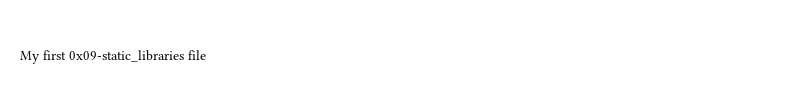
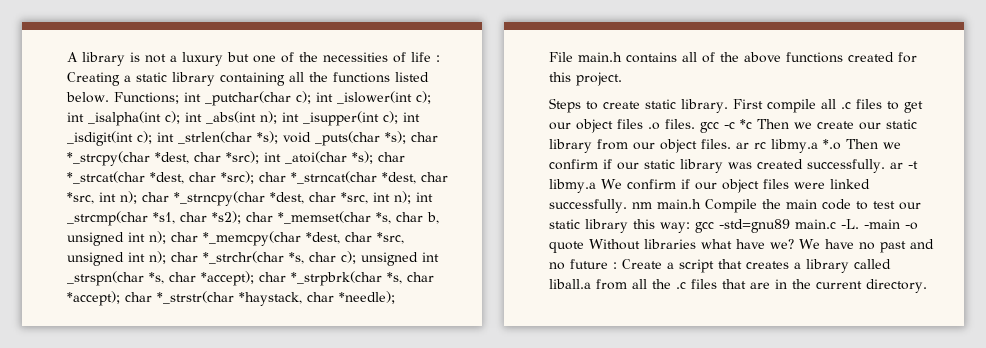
[20,50,206,64] My first 0x09-static_libraries file -> [67,52,440,66] [67,72,429,86] [66,91,431,106] [67,111,420,126] [67,131,438,146] [67,151,405,166] [67,171,448,184] [67,191,433,206] [67,211,439,226] [67,231,404,246] [67,251,439,266] [67,271,434,286] [67,291,395,306] [549,52,917,63] [549,72,622,86] [549,98,923,113] [549,119,917,133] [549,139,901,153] [549,159,918,173] [549,179,870,193] [549,199,921,213] [549,219,918,233] [549,239,934,253] [549,259,891,273] [549,279,927,293] A library is not a luxury but one of the necessities of life : Creating a static library containing all the functions listed below. Functions; int _putchar(char c); int _islower(int c); int _isalpha(int c); int _abs(int n); int _isupper(int c); int _isdigit(int c); int _strlen(char *s); void _puts(char *s); char *_strcpy(char *dest, char *src); int _atoi(char *s); char *_strcat(char *dest, char *src); char *_strncat(char *dest, char *src, int n); char *_strncpy(char *dest, char *src, int n); int _strcmp(char *s1, char *s2); char *_memset(char *s, char b, unsigned int n); char *_memcpy(char *dest, char *src, unsigned int n); char *_strchr(char *s, char c); unsigned int _strspn(char *s, char *accept); char *_strpbrk(char *s, char *accept); char *_strstr(char *haystack, char *needle); // File main.h contains all of the above functions created for this project. // Steps to create static library. First compile all .c files to get our object files .o files. gcc -c *c Then we create our static library from our object files. ar rc libmy.a *.o Then we confirm if our static library was created successfully. ar -t libmy.a We confirm if our object files were linked successfully. nm main.h Compile the main code to test our static library this way: gcc -std=gnu89 main.c -L. -main -o quote Without libraries what have we? We have no past and no future : Create a script that creates a library called liball.a from all the .c files that are in the current directory.

